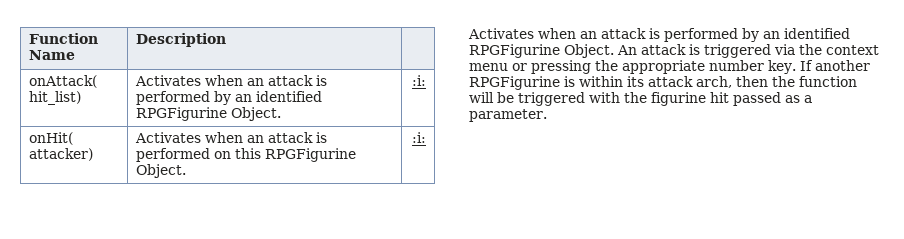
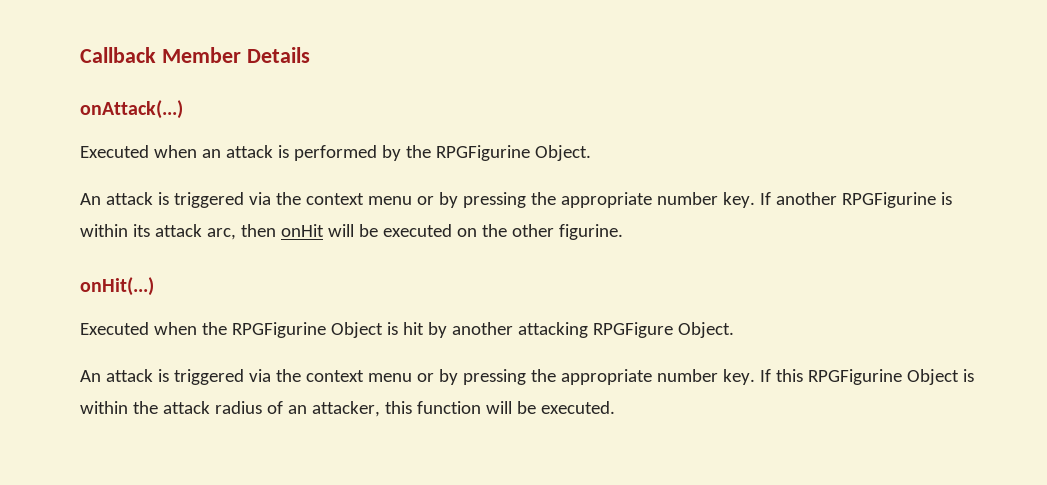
[28,33,98,44] [28,50,75,60] [135,33,226,47] [28,75,97,88] [28,91,81,105] [134,75,327,86] [135,91,322,105] [135,107,281,121] [412,75,427,86] [28,132,73,145] [28,148,93,161] [134,132,327,143] [135,148,356,162] [135,164,186,178] [412,132,427,143] [468,28,850,42] [469,44,879,58] [469,63,527,71] Function Name | Description | // onAttack( hit_list) | Activates when an attack is performed by an identified RPGFigurine Object. | :i: // onHit( attacker) | Activates when an attack is performed on this RPGFigurine Object. | :i: // Activates when an attack is performed by an identified RPGFigurine Object. An attack is triggered via the context menu or -> [80,47,310,63] [80,100,183,119] [80,145,591,161] [80,192,458,208] Callback Member Details // onAttack(...) // Executed when an attack is performed by the RPGFigurine Object. // An attack is triggered via the context menu or by
[696,76,857,88] [469,92,812,106] [469,109,547,122] arch, then the function will be triggered with the figurine hit passed as a parameter. -> [206,224,623,240] [80,277,154,296] [80,322,734,338] [80,369,974,385] [80,401,615,417] arc, then onHit will be executed on the other figurine. // onHit(...) // Executed when the RPGFigurine Object is hit by another attacking RPGFigure Object. // An attack is triggered via the context menu or by pressing the appropriate number key. If this RPGFigurine Object is within the attack radius of an attacker, this function will be executed.

